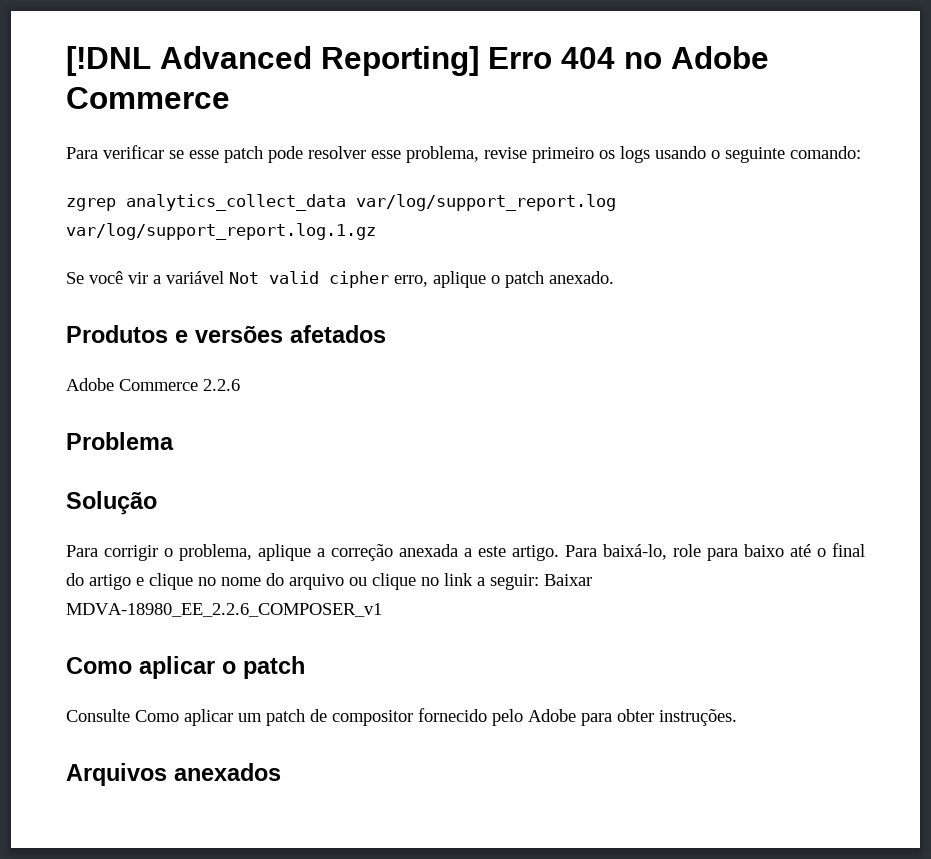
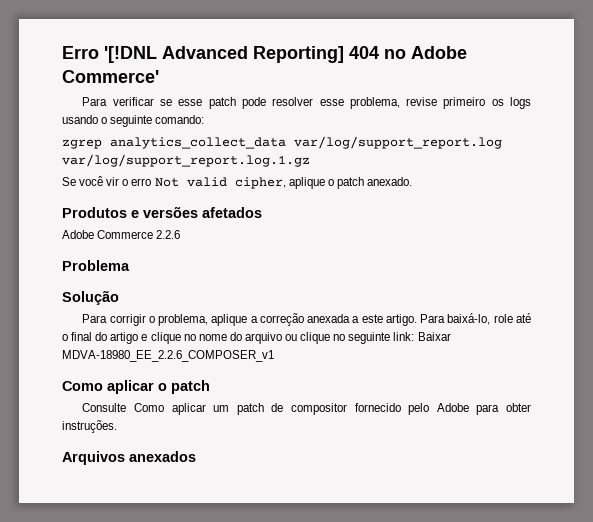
[66,46,151,76] [!DNL -> [62,46,157,63] Erro '[!DNL
[488,47,552,69] Erro -> (344, 54) none
[66,87,230,109] Commerce -> [62,70,159,83] Commerce'
[153,271,428,288] a variável Not valid cipher erro, -> [122,177,286,189] o erro Not valid cipher,
[707,544,784,561] para baixo -> (513, 318) none
[444,573,539,590] link a seguir: -> [348,332,415,344] seguinte link:

